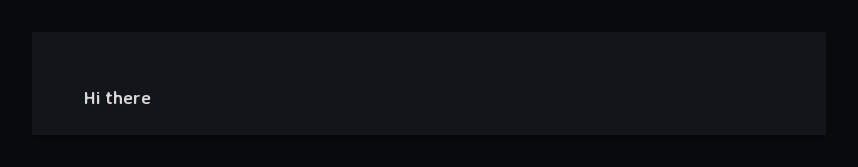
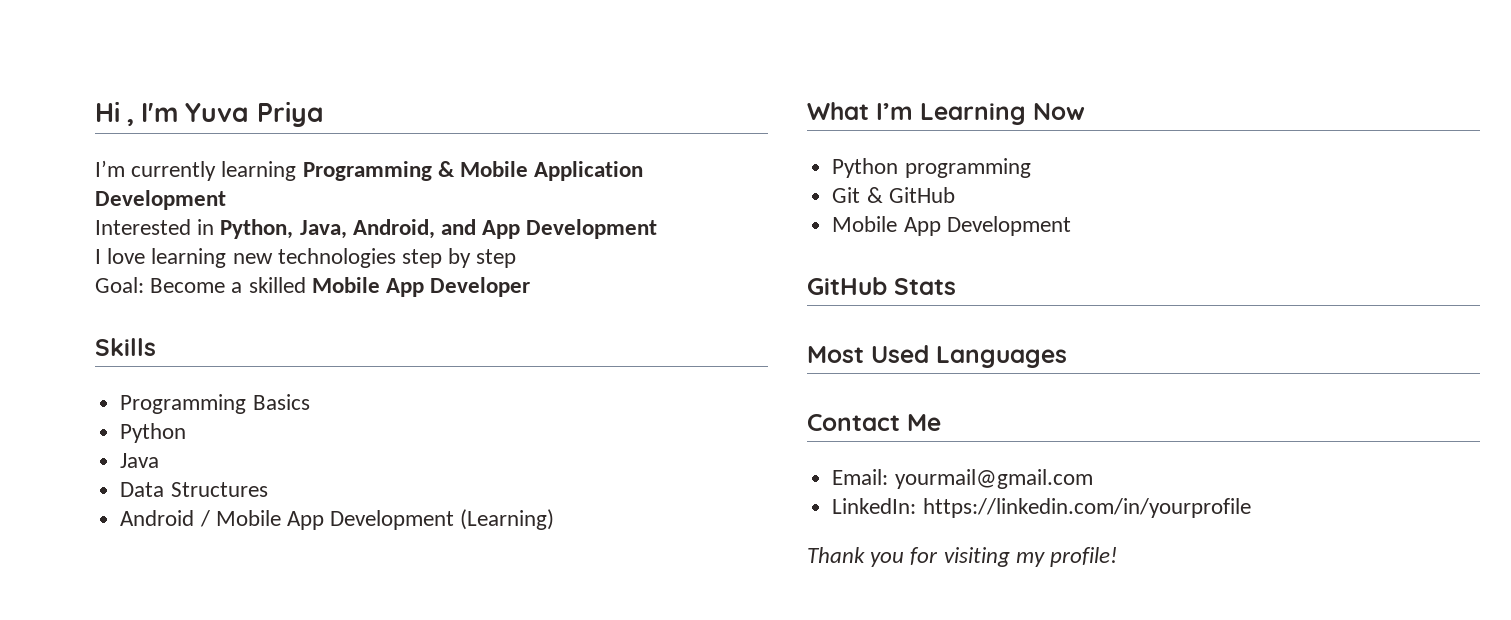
[105,91,151,104] there -> [127,101,324,127] [95,160,644,181] [95,190,226,210] [95,219,658,239] [95,248,517,268] [95,277,531,297] [95,338,156,356] [120,394,310,414] [120,423,187,443] [120,453,160,468] [120,482,268,497] [120,509,555,530] [807,102,1085,125] [832,158,1031,178] [832,187,955,203] [832,216,1071,236] [807,277,956,295] [807,345,1067,368] [807,414,941,431] [832,469,1093,489] [832,498,1251,518] [807,547,1118,567] , I'm Yuva Priya // I’m currently learning Programming & Mobile Application Development // Interested in Python, Java, Android, and App Development // I love learning new technologies step by step // Goal: Become a skilled Mobile App Developer // Skills // Programming Basics // Python // Java // Data Structures // Android / Mobile App Development (Learning) // What I’m Learning Now // Python programming // Git & GitHub // Mobile App Development // GitHub Stats // Most Used Languages // Contact Me // Email: yourmail@gmail.com // LinkedIn: https://linkedin.com/in/yourprofile // Thank you for visiting my profile!

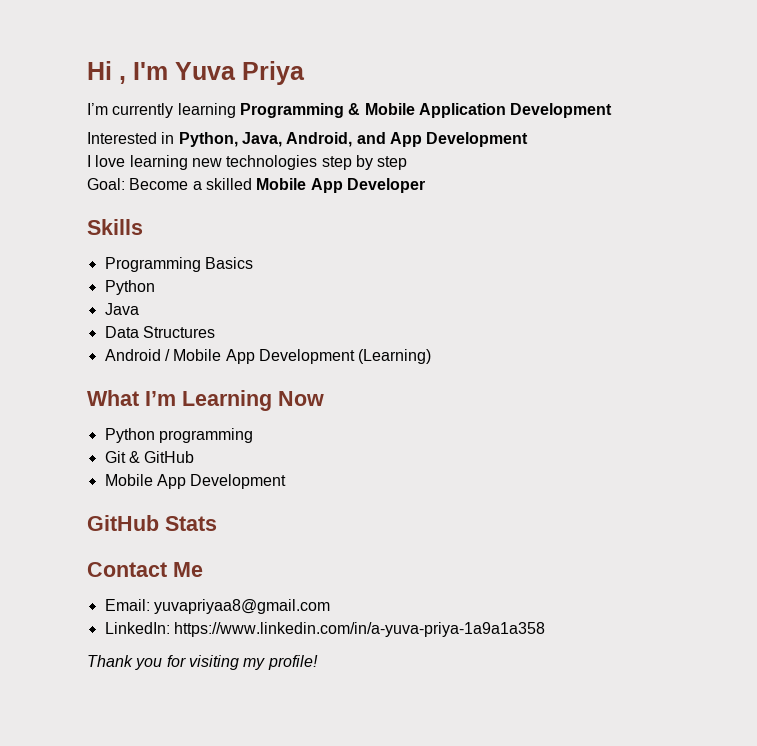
[807,345,1067,368] // Most Used Languages -> (217, 523) none
[894,469,1093,489] yourmail@gmail.com -> [153,599,330,614] yuvapriyaa8@gmail.com
[922,498,1251,518] https://linkedin.com/in/yourprofile -> [173,622,545,637] https://www.linkedin.com/in/a-yuva-priya-1a9a1a358

